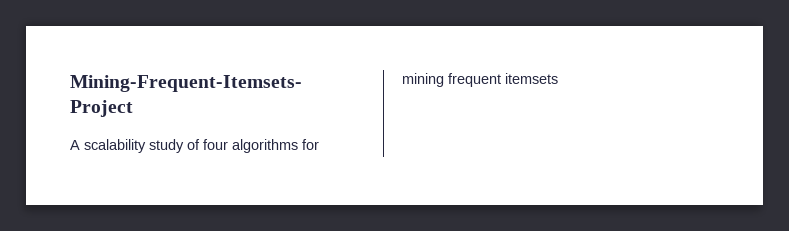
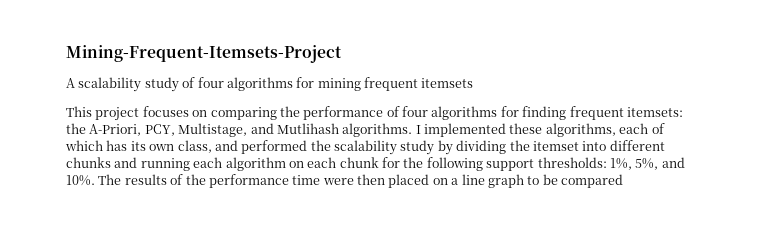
(558, 78) none -> [66,106,683,121] [66,123,665,137] [65,140,665,155] [66,157,685,171] [66,174,623,188] // This project focuses on comparing the performance of four algorithms for finding frequent itemsets: the A-Priori, PCY, Multistage, and Mutlihash algorithms. I implemented these algorithms, each of which has its own class, and performed the scalability study by dividing the itemset into different chunks and running each algorithm on each chunk for the following support thresholds: 1%, 5%, and 10%. The results of the performance time were then placed on a line graph to be compared

